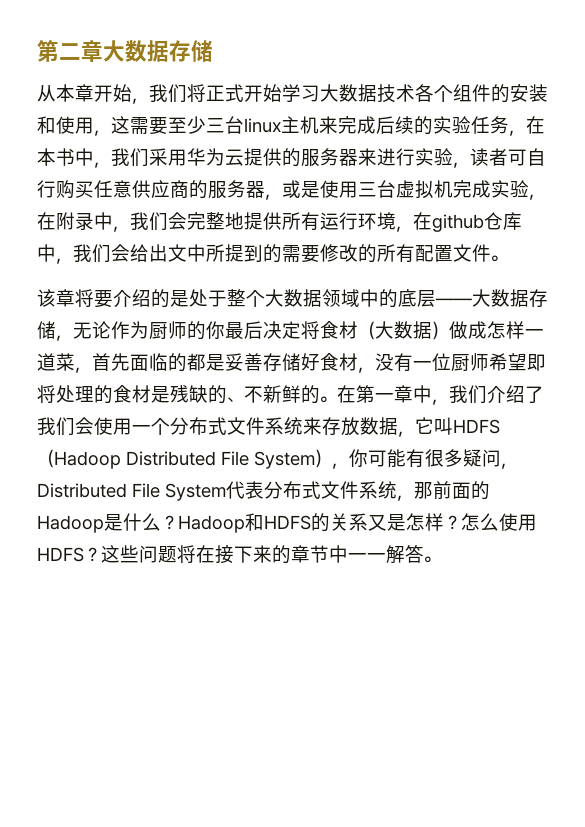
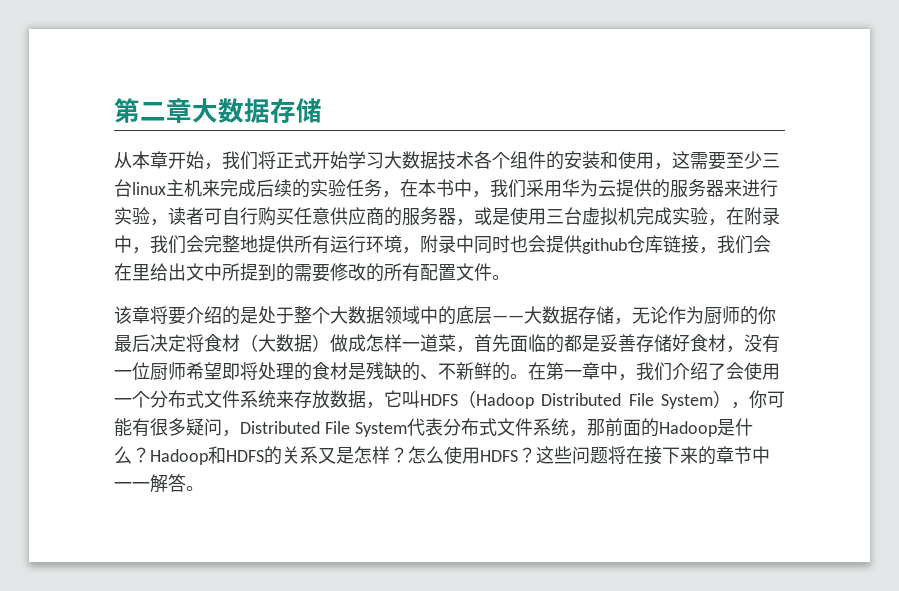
[413,212,432,230] 在 -> [420,235,582,254] 附录中同时也会提供
[37,244,130,264] 中，我们会 -> [663,235,771,254] [114,263,150,281] 链接，我们会在里
[37,417,75,436] 我们 -> (726, 371) none

